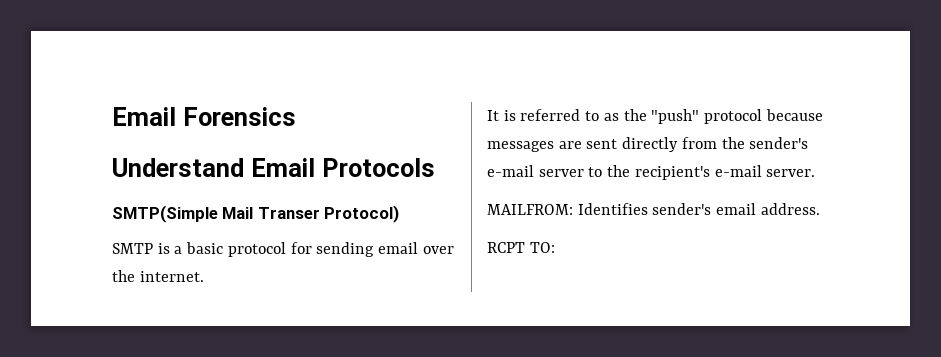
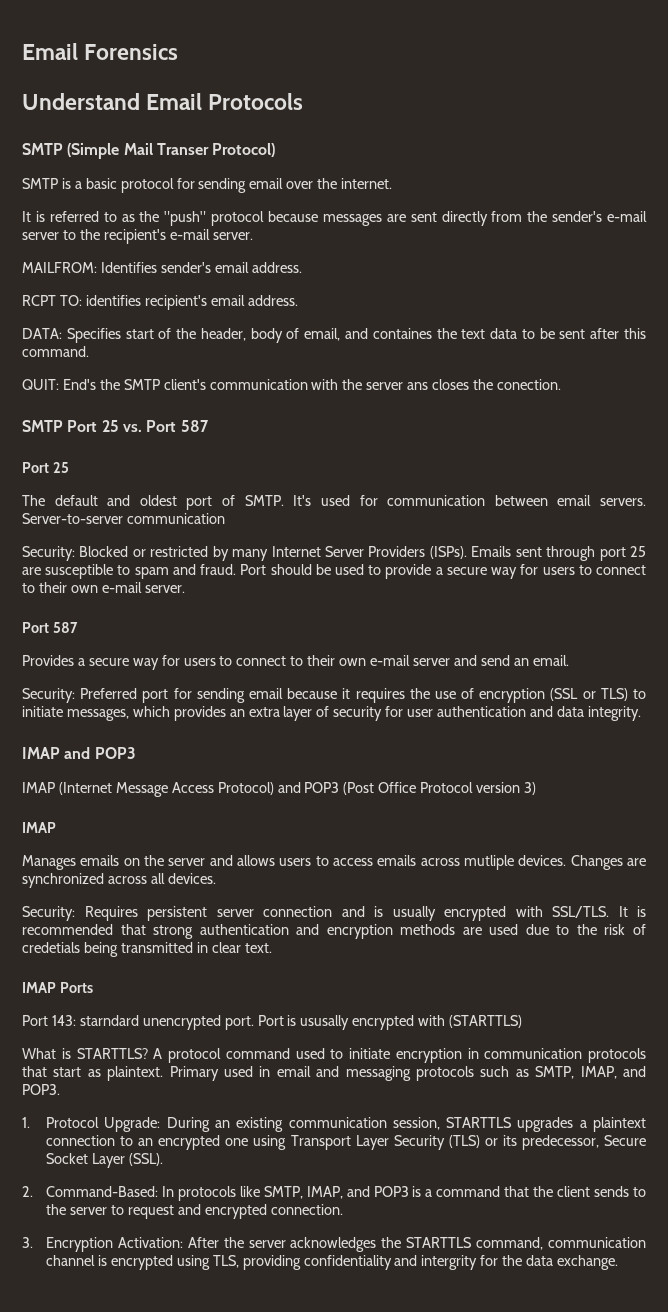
[112,205,218,223] SMTP(Simple -> [22,143,120,159] SMTP (Simple
(555, 247) none -> [85,295,298,310] [22,328,647,343] [22,346,89,357] [22,379,561,390] [22,420,209,432] [22,462,69,473] [22,495,647,510] [22,513,225,524] [22,546,647,561] [22,564,646,579] [22,582,185,593] [22,622,78,633] [22,655,569,670] [22,688,646,703] [22,706,641,721] [22,747,136,759] [22,782,537,797] [22,822,56,833] [22,855,646,870] [22,873,216,888] [22,906,646,921] [22,924,647,939] [22,942,272,957] [22,982,93,993] [22,1015,523,1030] [22,1048,646,1063] [22,1066,646,1081] [22,1084,60,1095] [22,1117,646,1132] [46,1135,647,1150] [46,1153,163,1168] [22,1186,647,1201] [46,1204,343,1219] [22,1237,646,1252] [46,1255,619,1270] identifies recipient's email address. // DATA: Specifies start of the header, body of email, and containes the text data to be sent after this command. // QUIT: End's the SMTP client's communication with the server ans closes the conection. // SMTP Port 25 vs. Port 587 // Port 25 // The default and oldest port of SMTP. It's used for communication between email servers. Server-to-server communication // Security: Blocked or restricted by many Internet Server Providers (ISPs). Emails sent through port 25 are susceptible to spam and fraud. Port should be used to provide a secure way for users to connect to their own e-mail server. // Port 587 // Provides a secure way for users to connect to their own e-mail server and send an email. // Security: Preferred port for sending email because it requires the use of encryption (SSL or TLS) to initiate messages, which provides an extra layer of security for user authentication and data integrity. // IMAP and POP3 // IMAP (Internet Message Access Protocol) and POP3 (Post Office Protocol version 3) // IMAP // Manages emails on the server and allows users to access emails across mutliple devices. Changes are synchronized across all devices. // Security: Requires persistent server connection and is usually encrypted with SSL/TLS. It is recommended that strong authentication and encryption methods are used due to the risk of credetials being transmitted in clear text. // IMAP Ports // Port 143: starndard unencrypted port. Port is ususally encrypted with (STARTTLS) // What is STARTTLS? A protocol command used to initiate encryption in communication protocols that start as plaintext. Primary used in email and messaging protocols such as SMTP, IMAP, and POP3. // 1. Protocol Upgrade: During an existing communication session, STARTTLS upgrades a plaintext connection to an encrypted one using Transport Layer Security (TLS) or its predecessor, Secure Socket Layer (SSL). // 2. Command-Based: In protocols like SMTP, IMAP, and POP3 is a command that the client sends to the server to request and encrypted connection. // 3. Encryption Activation: After the server acknowledges the STARTTLS command, communication channel is encrypted using TLS, providing confidentiality and intergrity for the data exchange.

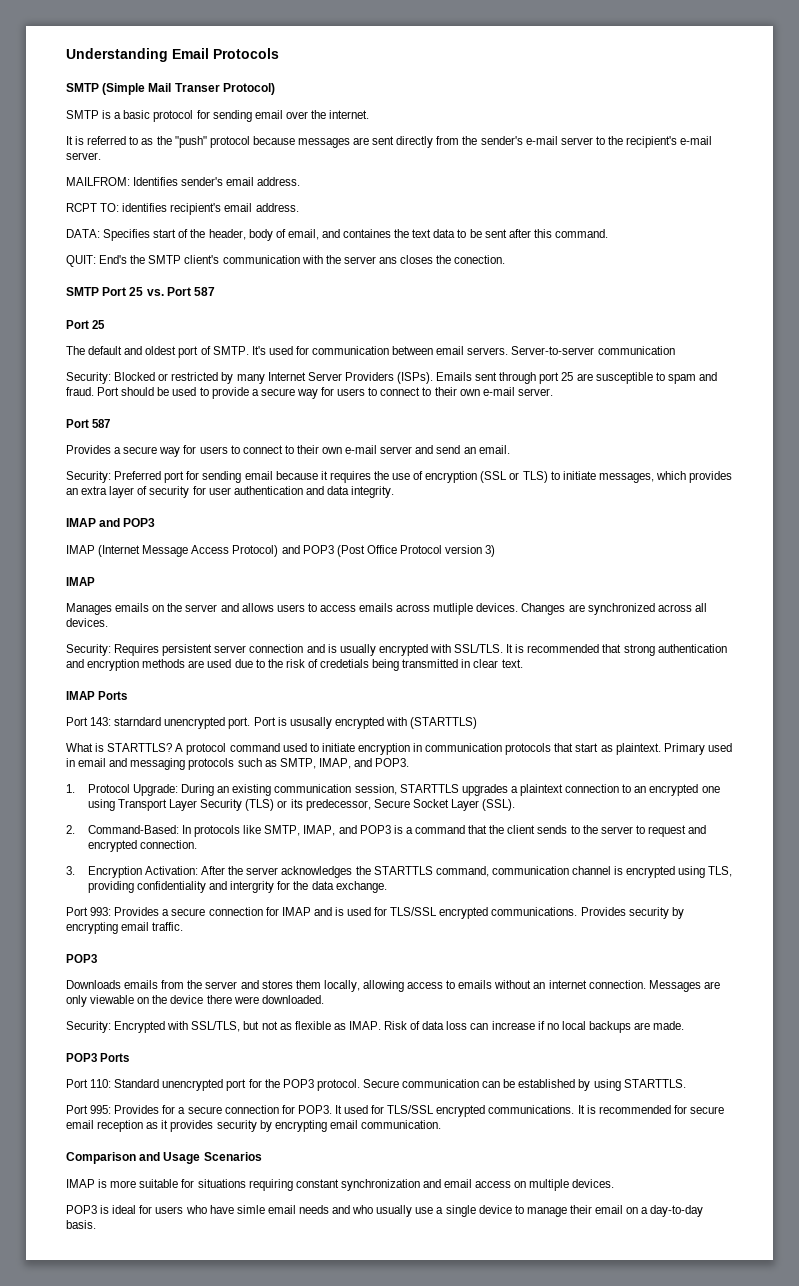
[22,43,179,60] [22,93,140,110] Email Forensics // Understand -> [66,48,168,62] Understanding
(619, 1262) none -> [66,907,684,919] [66,922,184,934] [66,954,97,963] [66,980,720,992] [66,995,324,1007] [66,1021,685,1033] [66,1053,130,1062] [66,1079,686,1091] [66,1105,724,1117] [66,1120,441,1132] [66,1152,262,1164] [66,1179,615,1191] [66,1205,704,1217] [66,1220,96,1229] // Port 993: Provides a secure connection for IMAP and is used for TLS/SSL encrypted communications. Provides security by encrypting email traffic. // POP3 // Downloads emails from the server and stores them locally, allowing access to emails without an internet connection. Messages are only viewable on the device there were downloaded. // Security: Encrypted with SSL/TLS, but not as flexible as IMAP. Risk of data loss can increase if no local backups are made. // POP3 Ports // Port 110: Standard unencrypted port for the POP3 protocol. Secure communication can be established by using STARTTLS. // Port 995: Provides for a secure connection for POP3. It used for TLS/SSL encrypted communications. It is recommended for secure email reception as it provides security by encrypting email communication. // Comparison and Usage Scenarios // IMAP is more suitable for situations requiring constant synchronization and email access on multiple devices. // POP3 is ideal for users who have simle email needs and who usually use a single device to manage their email on a day-to-day basis.

